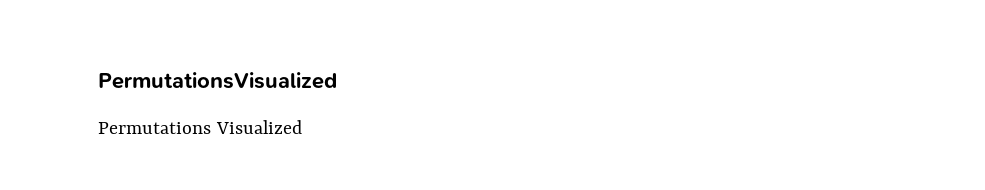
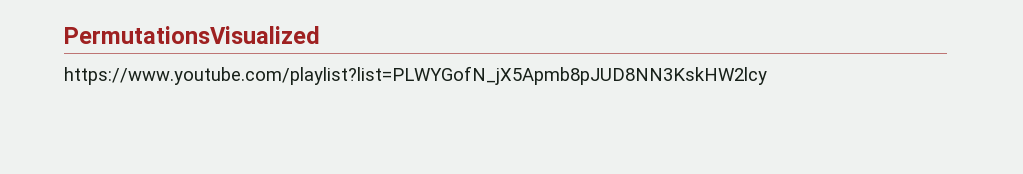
[98,120,302,134] Permutations Visualized -> [64,66,767,85] https://www.youtube.com/playlist?list=PLWYGofN_jX5Apmb8pJUD8NN3KskHW2lcy

